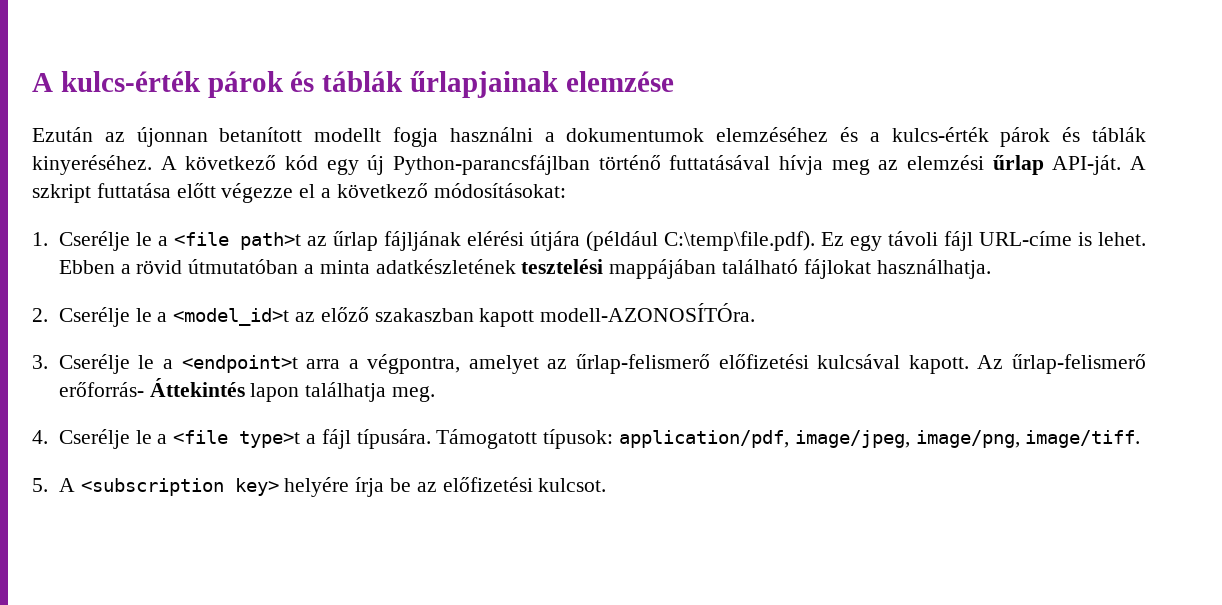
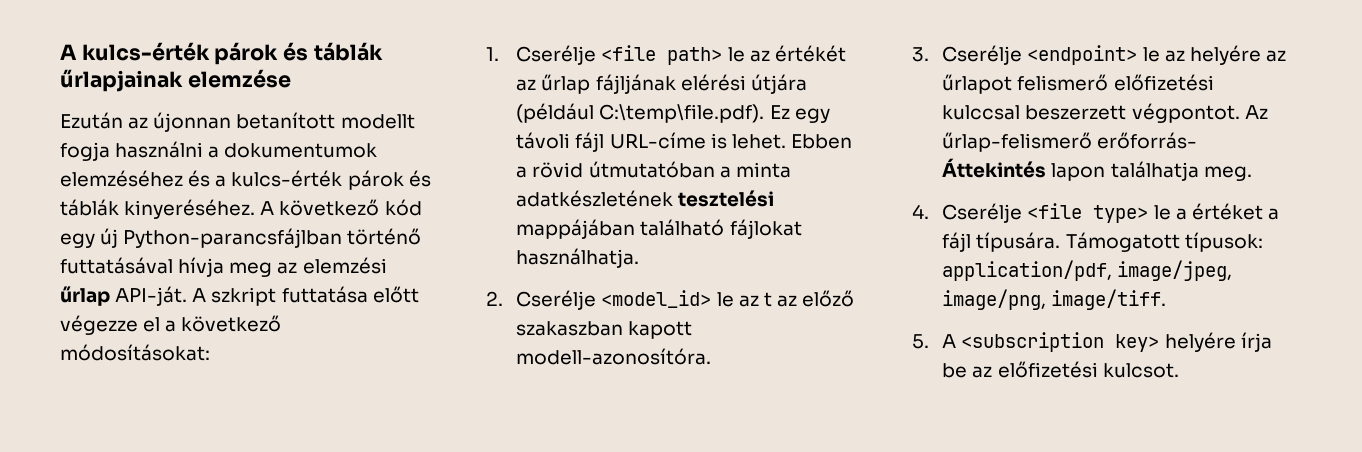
[135,232,302,250] le a <file path>t -> [601,45,846,65] <file path> le az értékét
[135,308,290,326] le a <model_id>t -> [601,290,772,308] <model_id> le az t
[540,303,756,322] modell-AZONOSÍTÓra. -> [516,348,712,365] modell-azonosítóra.
[138,354,969,374] le a <endpoint>t arra a végpontra, amelyet az űrlap-felismerő előfizetési kulcsával kapott. -> [1027,45,1286,65] [942,74,1214,94] [942,103,1240,123] <endpoint> le az helyére az űrlapot felismerő előfizetési kulccsal beszerzett végpontot.
[135,430,301,448] le a <file type>t -> [1027,203,1263,223] <file type> le a értéket

